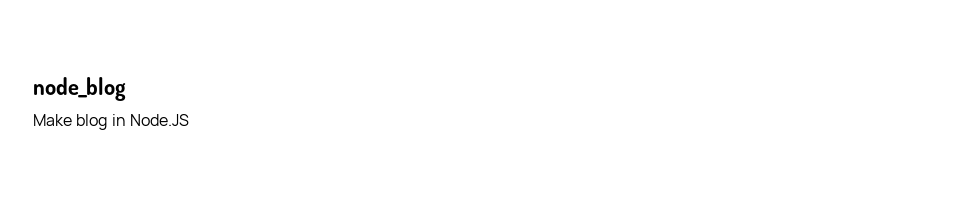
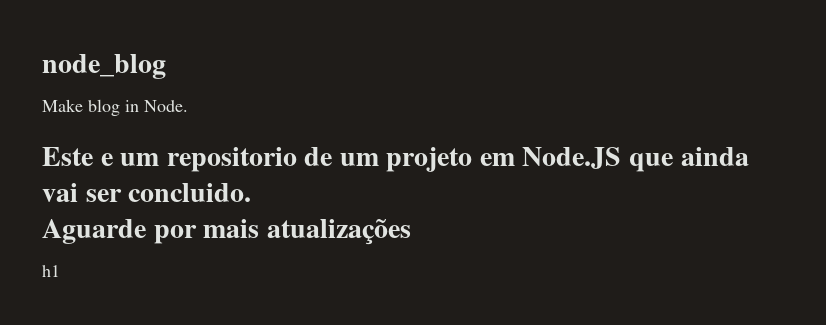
[129,114,189,126] Node.JS -> [144,100,188,112] [42,147,749,172] [42,183,252,202] [42,219,411,245] [42,265,60,277] Node. // Este e um repositorio de um projeto em Node.JS que ainda vai ser concluido. // Aguarde por mais atualizações // h1

